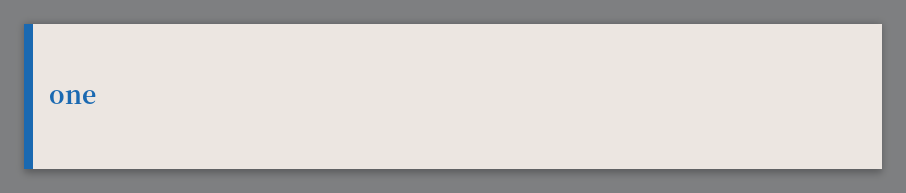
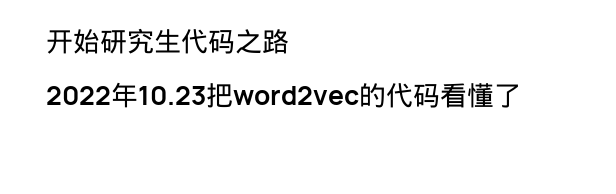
[49,90,96,104] one -> [46,28,289,54] [46,82,521,108] 开始研究生代码之路 // 2022年10.23把word2vec的代码看懂了

